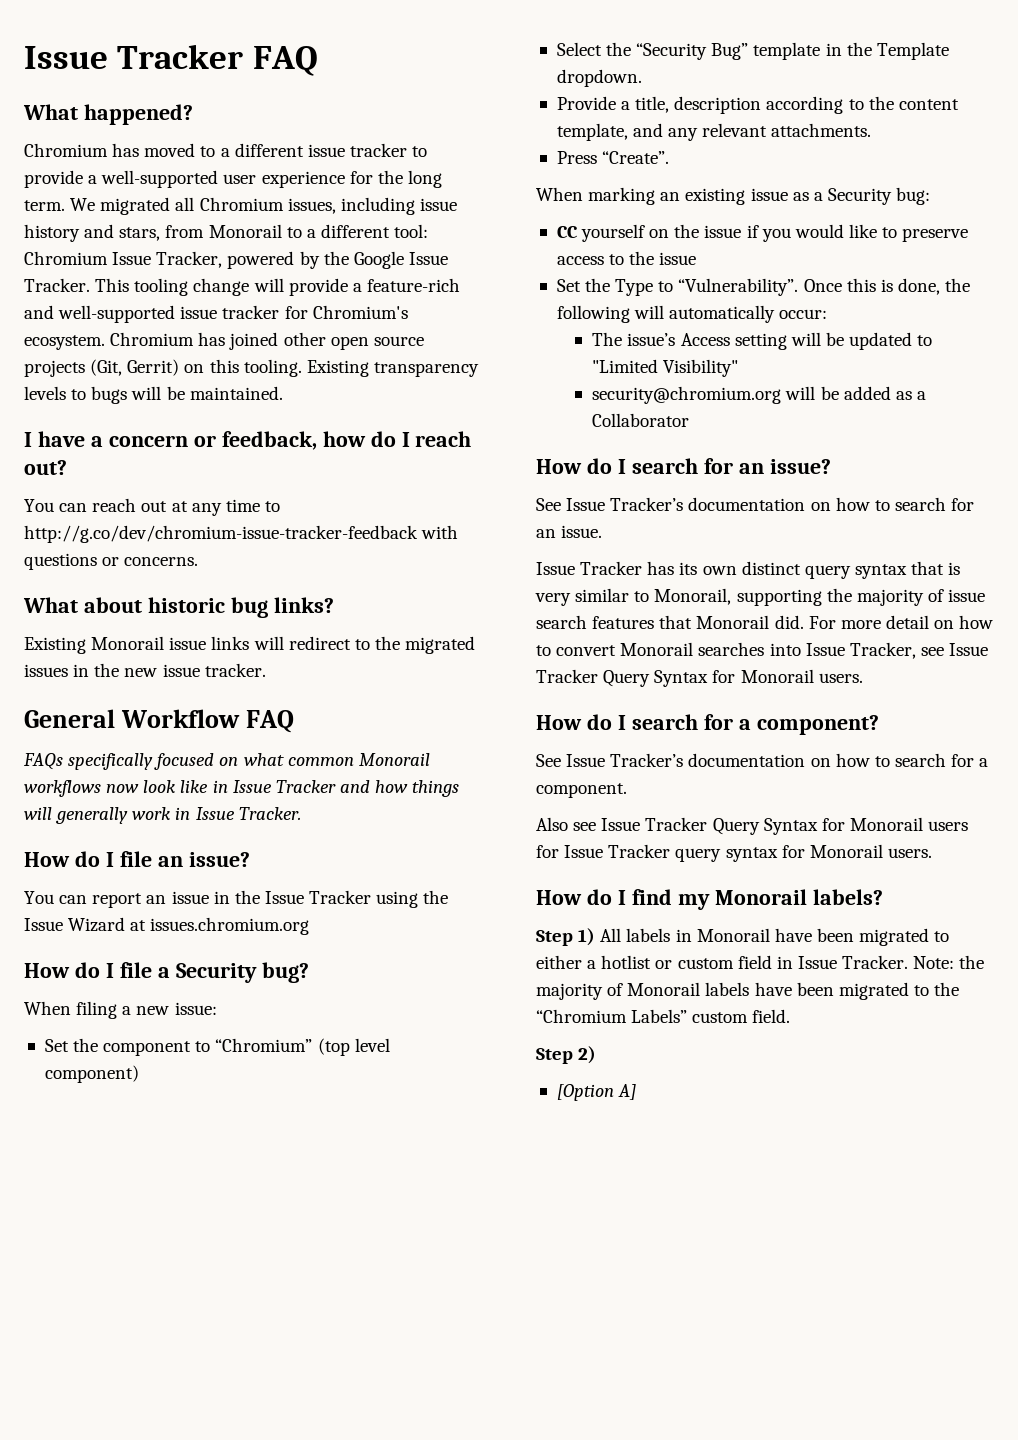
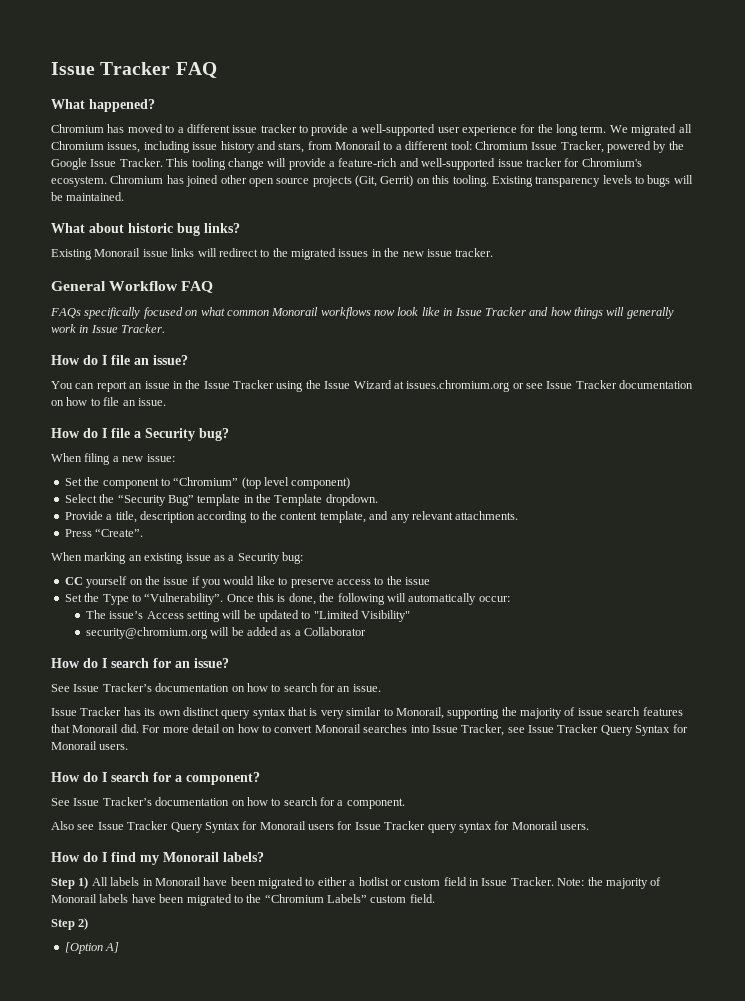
[24,431,472,450] [24,460,67,475] [24,498,280,516] [24,525,459,543] [24,553,199,570] // I have a concern or feedback, how do I reach out? // You can reach out at any time to http://g.co/dev/chromium-issue-tracker-feedback with questions or concerns. -> (125, 196) none
(310, 926) none -> [512,380,694,389] [51,397,166,406] or see Issue Tracker documentation on how to file an issue.

